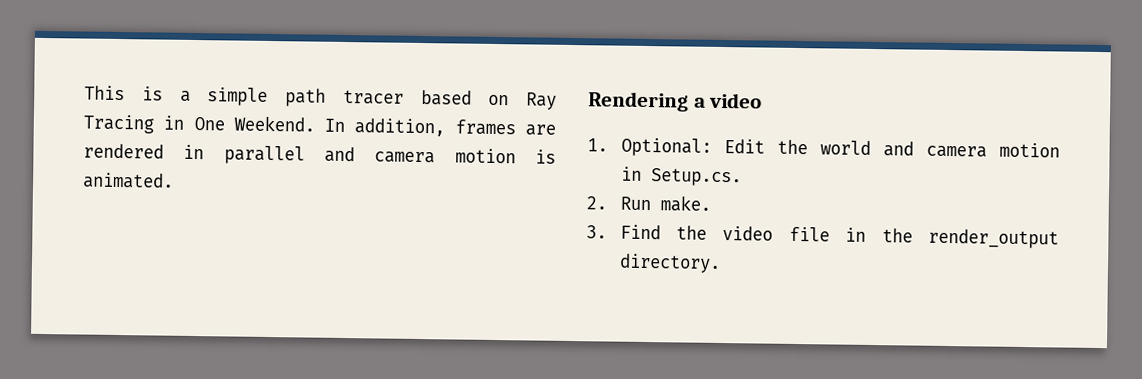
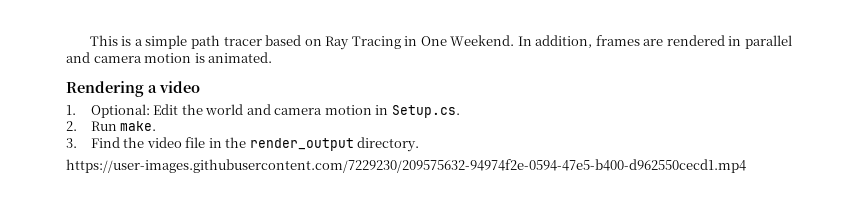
(721, 263) none -> [66,159,746,173] // https://user-images.githubusercontent.com/7229230/209575632-94974f2e-0594-47e5-b400-d962550cecd1.mp4

